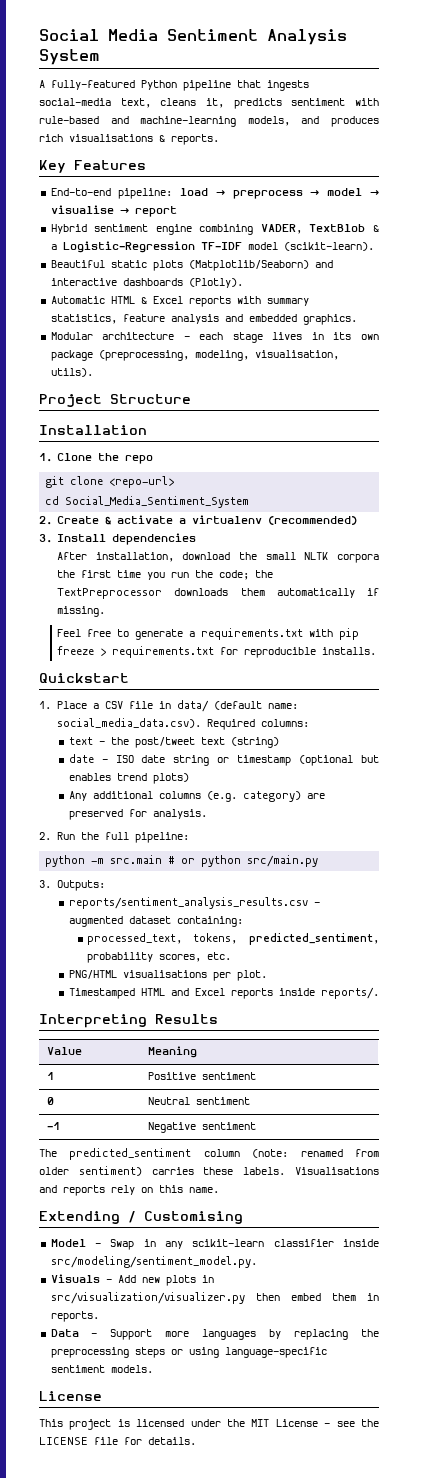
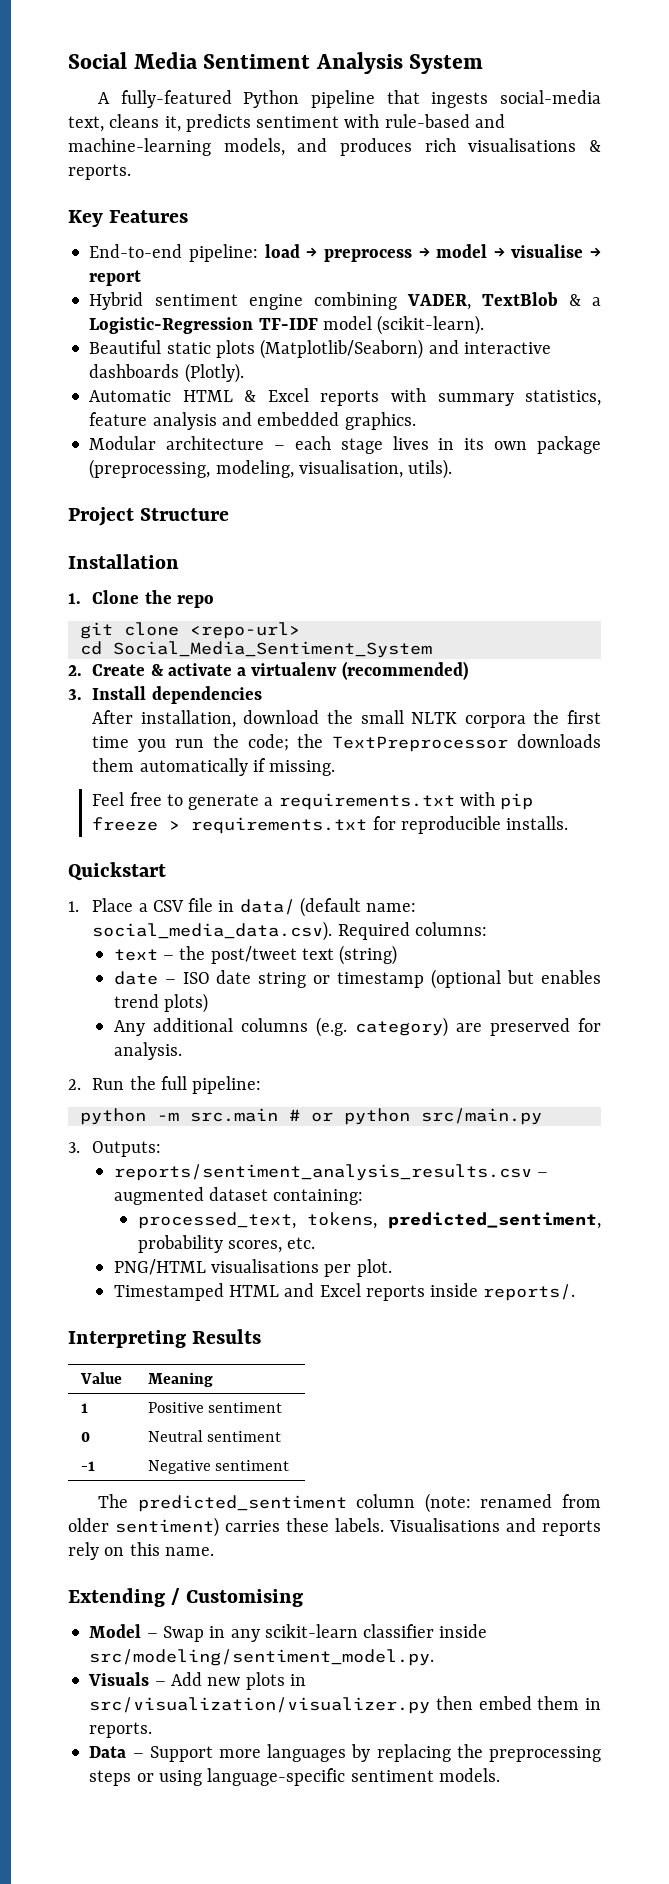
[39,1391,102,1401] [39,1419,379,1430] [39,1437,196,1445] // License // This project is licensed under the MIT License – see the LICENSE file for details. -> (500, 1775) none

